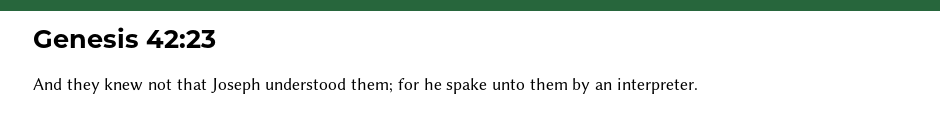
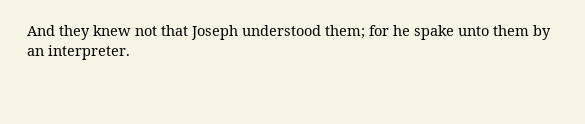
[33,27,216,48] Genesis 42:23 // -> (27, 30) none

